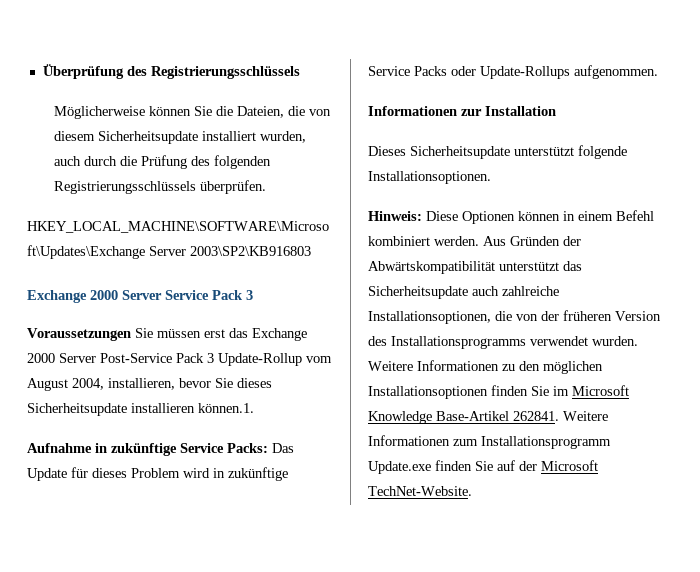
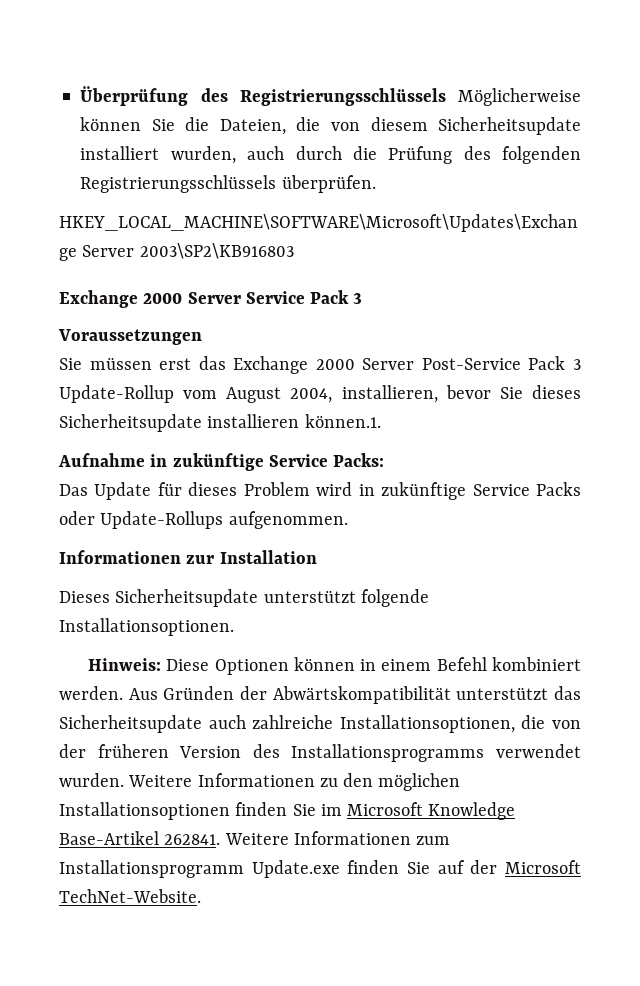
(300, 72) // -> (446, 97) none
(131, 334) none -> (202, 337) //
(268, 448) none -> (385, 460) //

